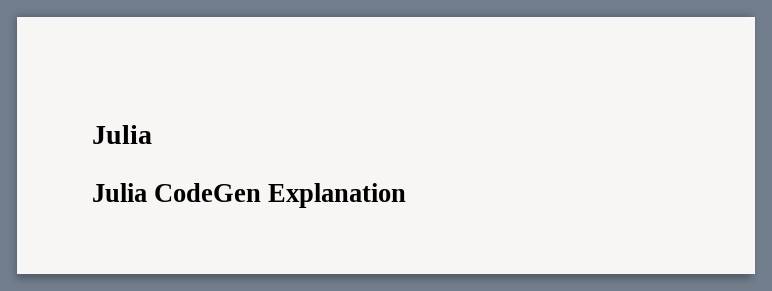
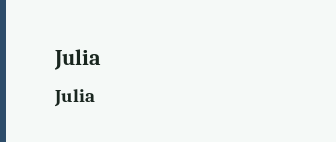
[154,183,407,208] CodeGen Explanation -> (95, 98) none

